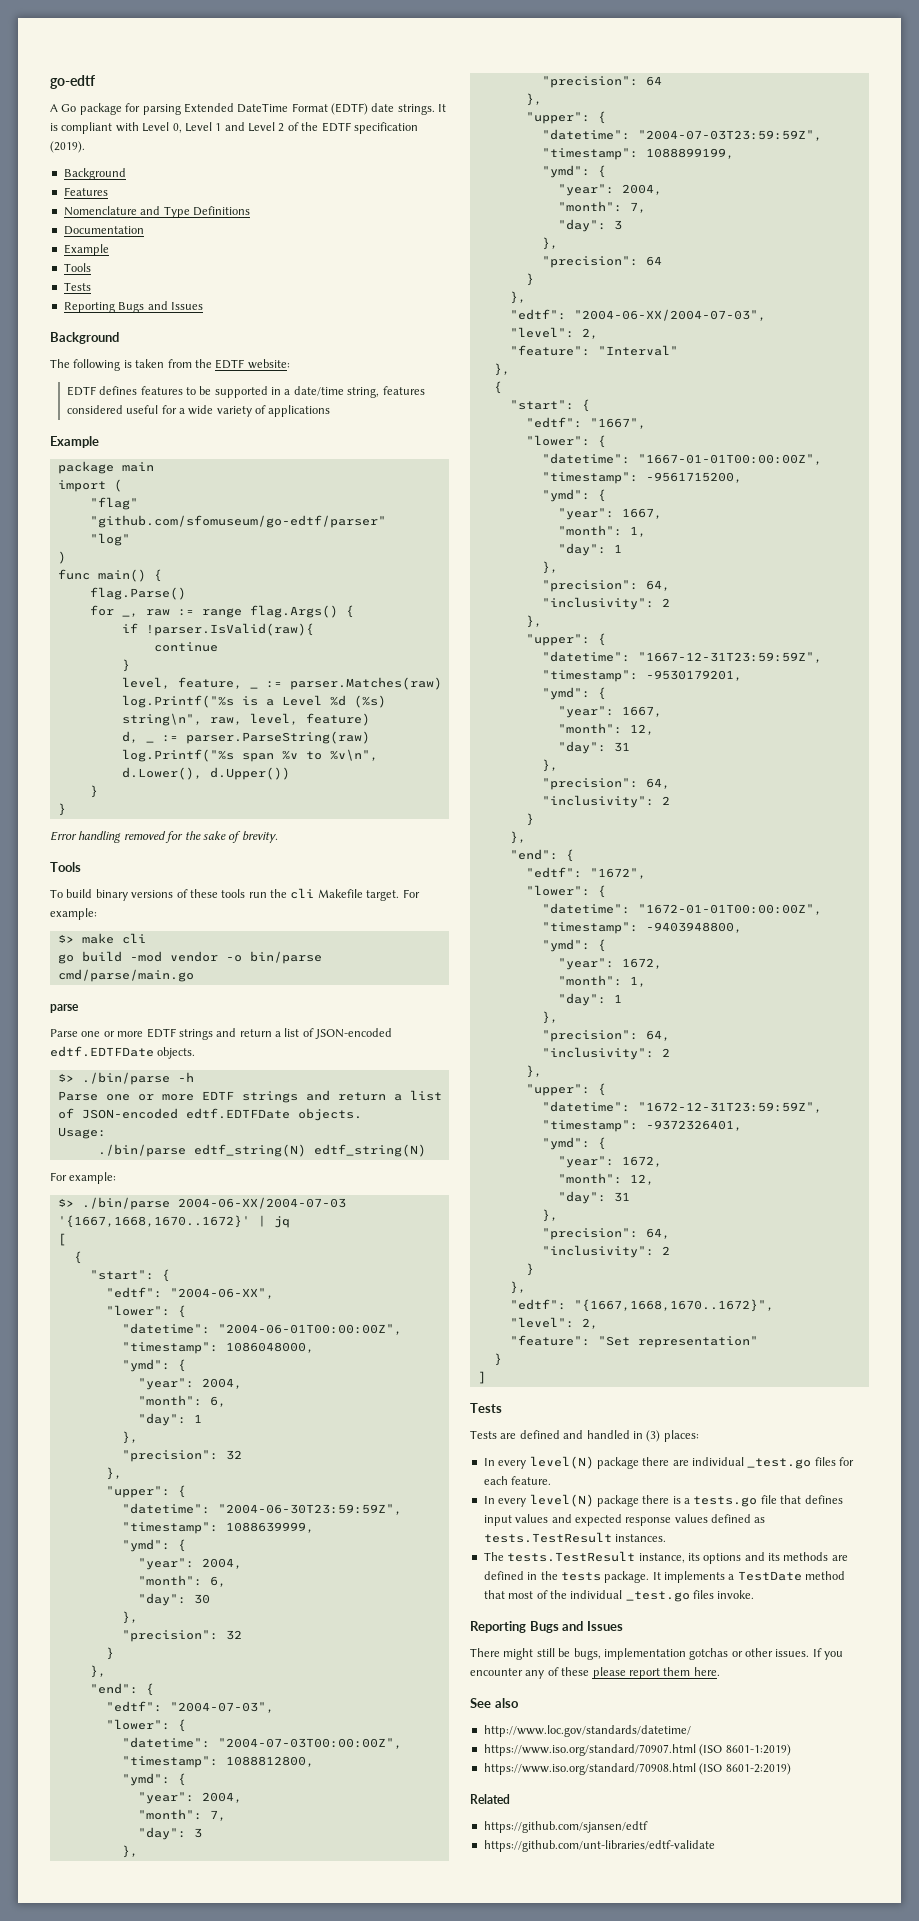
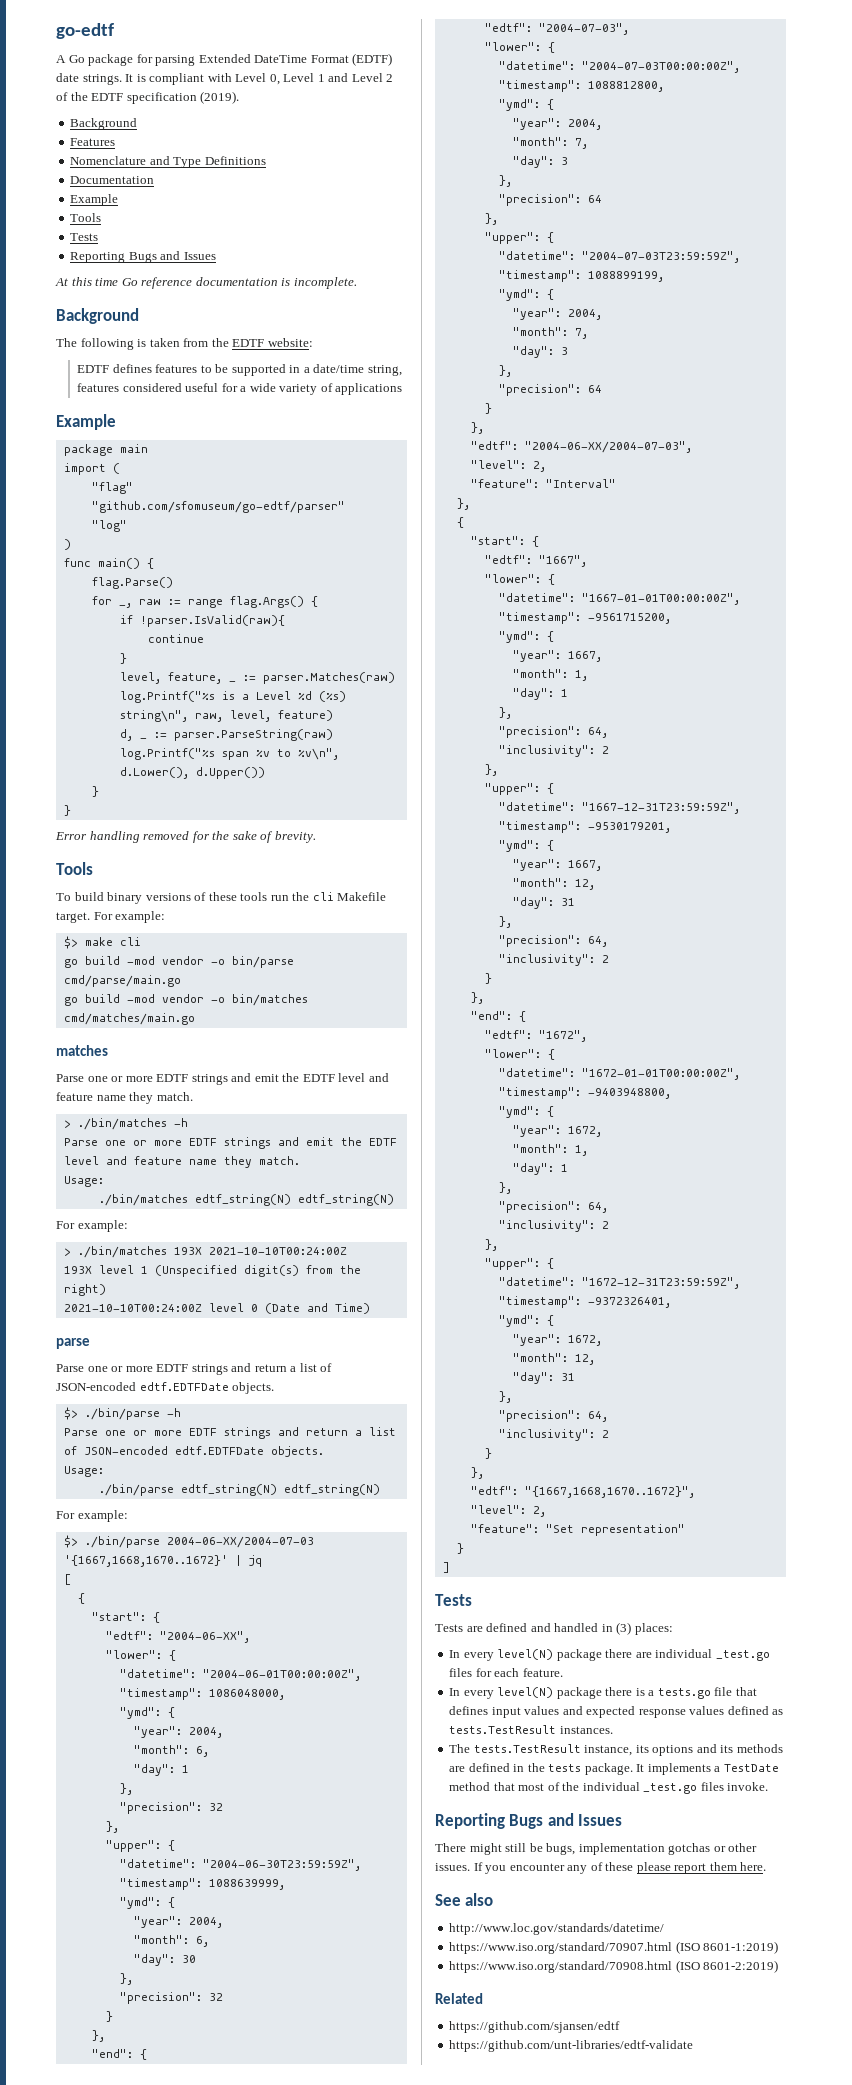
(203, 306) none -> [55,277,357,289] // At this time Go reference documentation is incomplete.
(194, 975) none -> [63,994,308,1006] [63,1013,195,1025] [56,1045,108,1056] [56,1073,389,1085] [56,1092,193,1104] [63,1118,188,1130] [63,1137,397,1149] [63,1156,300,1168] [63,1176,104,1187] [98,1194,394,1206] [56,1220,128,1232] [63,1246,347,1258] [63,1265,361,1277] [63,1284,106,1296] [63,1303,370,1314] // go build -mod vendor -o bin/matches cmd/matches/main.go // matches // Parse one or more EDTF strings and emit the EDTF level and feature name they match. // > ./bin/matches -h // Parse one or more EDTF strings and emit the EDTF level and feature name they match. // Usage: // ./bin/matches edtf_string(N) edtf_string(N) // For example: // > ./bin/matches 193X 2021-10-10T00:24:00Z // 193X level 1 (Unspecified digit(s) from the right) // 2021-10-10T00:24:00Z level 0 (Date and Time)

